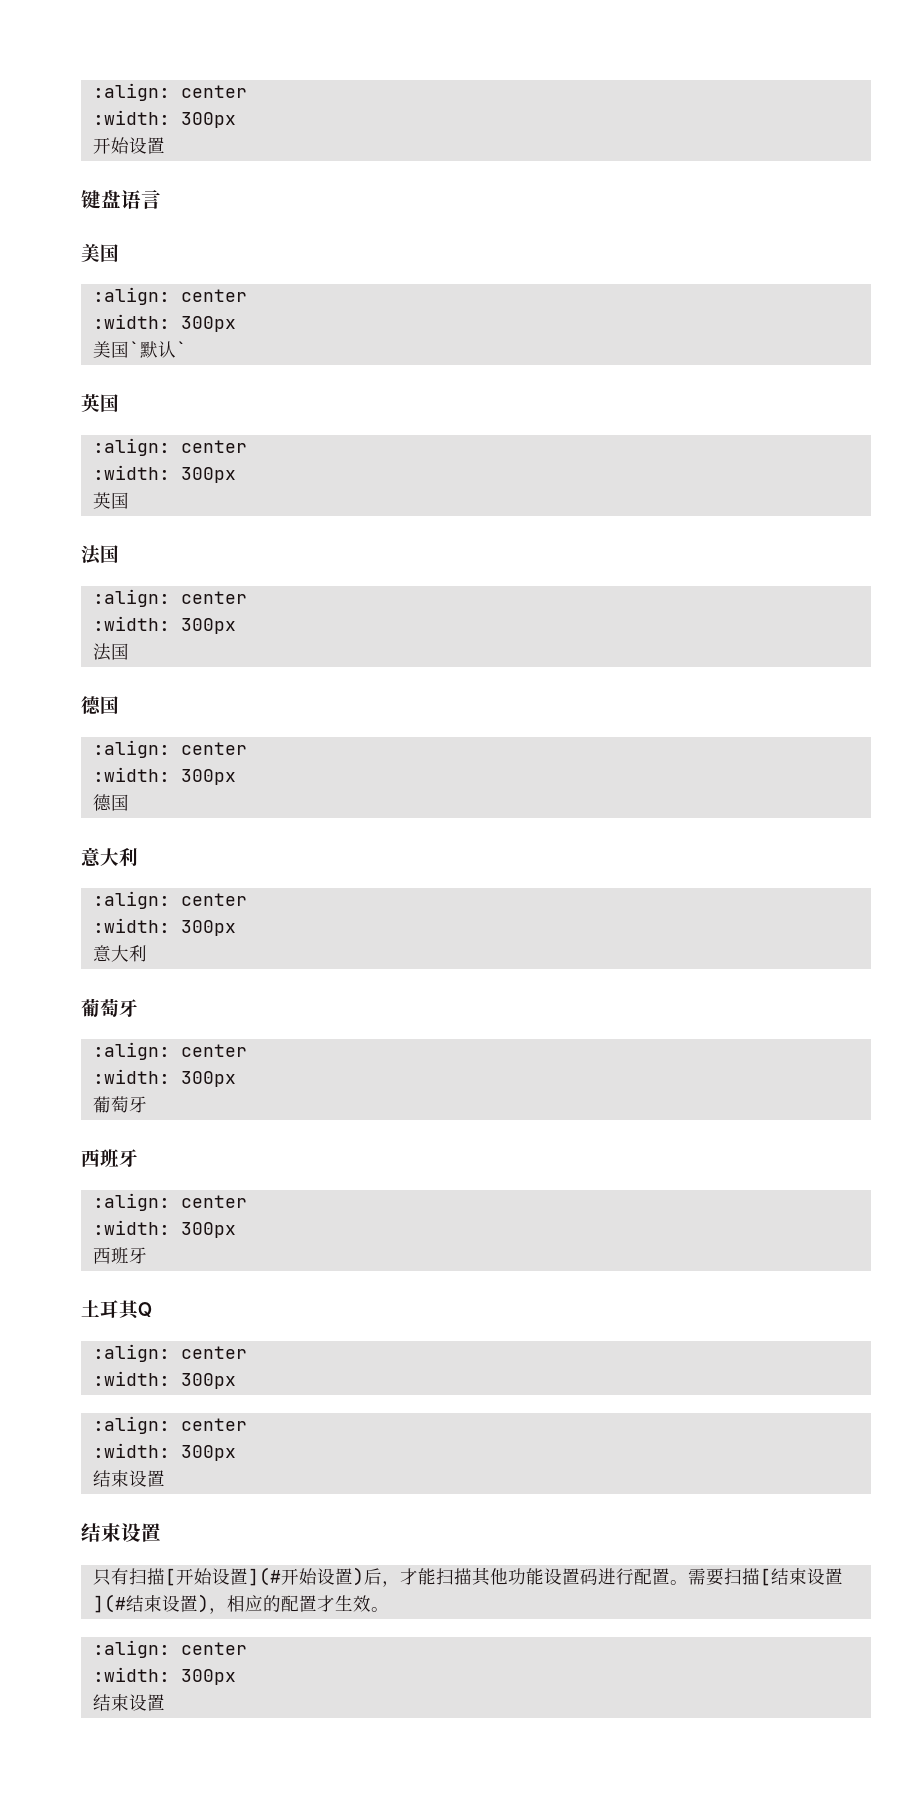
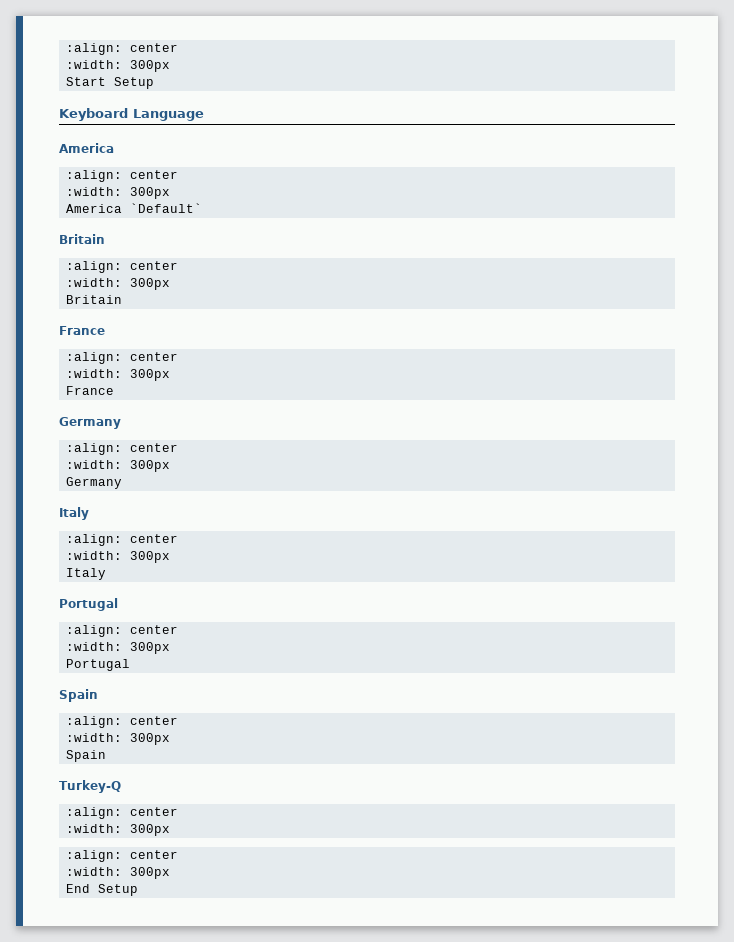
[92,83,247,101] [92,110,236,128] [92,137,165,154] [81,190,161,209] [81,243,119,262] [92,287,247,305] [92,314,236,332] [92,341,187,358] [81,394,119,412] [92,438,247,456] [92,465,236,483] [92,492,129,509] [81,545,119,565] [92,589,247,607] [92,616,236,634] [92,643,129,661] [81,696,119,714] [92,740,247,758] [92,767,236,785] [92,794,129,811] [81,847,138,867] [92,891,247,909] [92,918,236,936] [92,945,147,962] [81,998,138,1017] [92,1042,247,1060] [92,1069,236,1087] [92,1096,147,1113] [81,1149,138,1167] [92,1193,247,1211] [92,1220,236,1238] [92,1247,147,1264] [81,1300,152,1320] :align: center // :width: 300px // 开始设置 // 键盘语言 // 美国 // :align: center // :width: 300px // 美国`默认` // 英国 // :align: center // :width: 300px // 英国 // 法国 // :align: center // :width: 300px // 法国 // 德国 // :align: center // :width: 300px // 德国 // 意大利 // :align: center // :width: 300px // 意大利 // 葡萄牙 // :align: center // :width: 300px // 葡萄牙 // 西班牙 // :align: center // :width: 300px // 西班牙 // 土耳其Q -> [66,43,179,55] [66,60,171,72] [66,77,155,89] [59,108,204,121] [59,143,114,153] [66,170,179,182] [66,187,171,199] [66,203,203,213] [59,234,105,244] [66,261,179,273] [66,278,171,290] [66,295,123,304] [59,326,105,335] [66,352,179,364] [66,369,171,381] [66,386,115,395] [59,417,121,429] [66,443,179,455] [66,460,171,472] [66,477,123,489] [59,507,89,520] [66,534,179,546] [66,551,171,563] [66,568,107,580] [59,598,118,611] [66,625,179,637] [66,642,171,654] [66,659,131,671] [59,689,98,702] [66,716,179,728] [66,733,171,745] [66,750,107,762] [59,780,121,793] :align: center // :width: 300px // Start Setup // Keyboard Language // America // :align: center // :width: 300px // America `Default` // Britain // :align: center // :width: 300px // Britain // France // :align: center // :width: 300px // France // Germany // :align: center // :width: 300px // Germany // Italy // :align: center // :width: 300px // Italy // Portugal // :align: center // :width: 300px // Portugal // Spain // :align: center // :width: 300px // Spain // Turkey-Q
[92,1470,165,1487] [81,1523,161,1542] [92,1567,843,1587] [92,1594,389,1614] [92,1640,247,1658] [92,1667,236,1685] [92,1694,165,1711] 结束设置 // 结束设置 // 只有扫描[开始设置](#开始设置)后，才能扫描其他功能设置码进行配置。需要扫描[结束设置](#结束设置)，相应的配置才生效。 // :align: center // :width: 300px // 结束设置 -> [66,884,139,896] End Setup

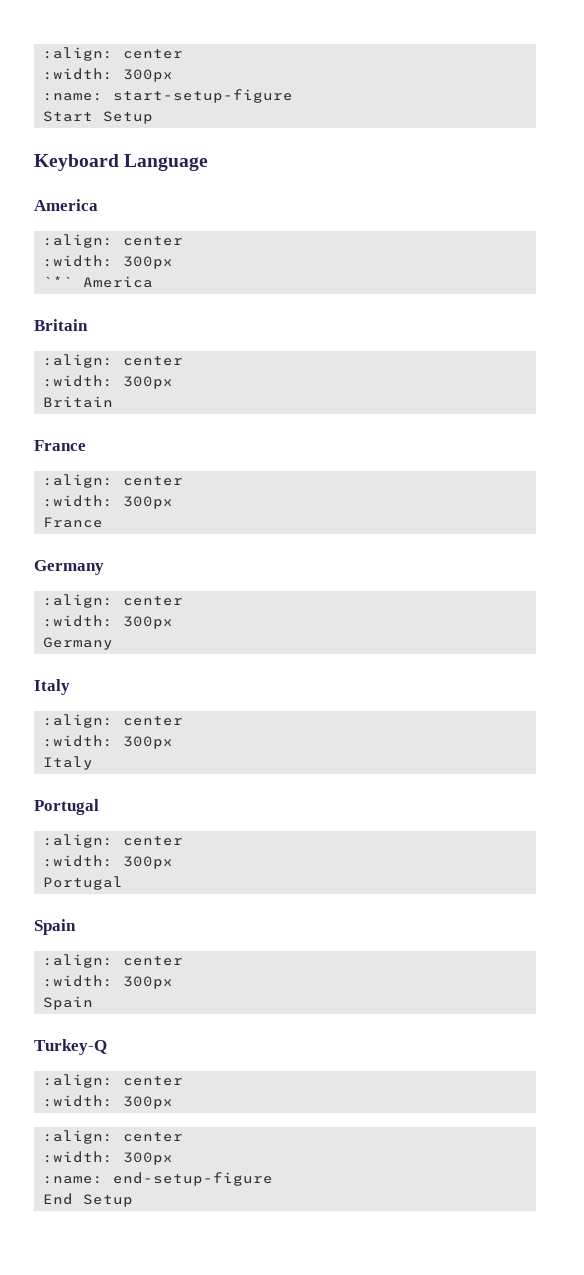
[66,43,179,55] [66,60,171,72] :align: center // :width: 300px -> [42,47,183,61] [42,68,173,82] [42,89,293,103] :align: center // :width: 300px // :name: start-setup-figure
[66,203,203,213] America `Default` -> [42,276,153,288] `*` America
(171, 873) none -> [42,1172,273,1186] // :name: end-setup-figure

